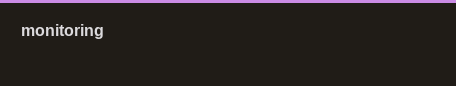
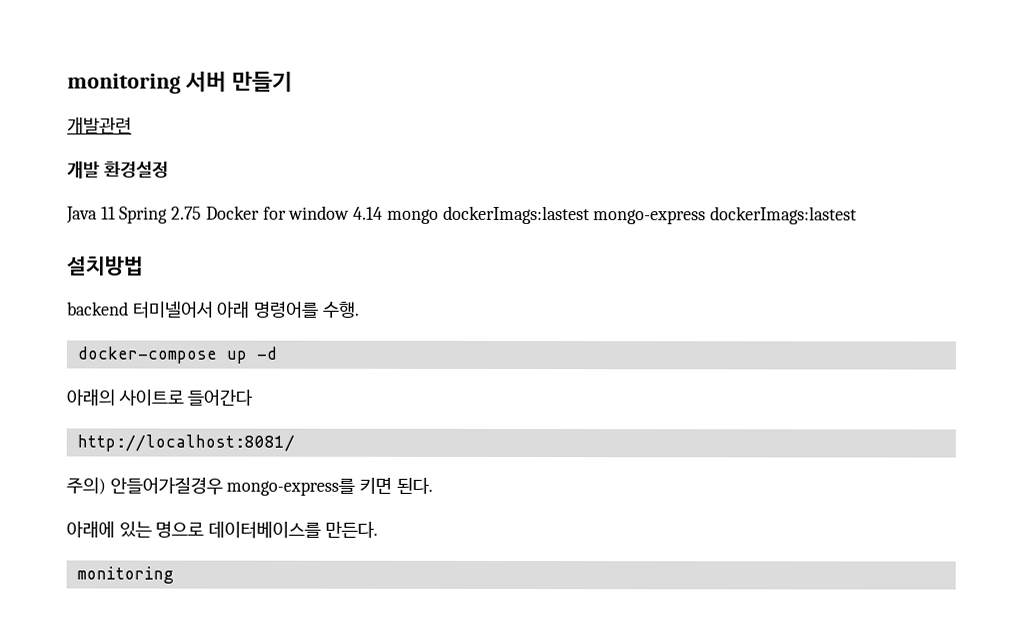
[21,24,104,39] monitoring -> [67,71,293,94] [67,117,132,134] [67,161,169,179] [66,205,857,225] [67,255,144,276] [66,301,360,319] [76,346,277,364] [66,389,254,406] [76,434,295,452] [66,477,433,496] [66,521,378,539] [76,566,174,584] monitoring 서버 만들기 // 개발관련 // 개발 환경설정 // Java 11 Spring 2.75 Docker for window 4.14 mongo dockerImags:lastest mongo-express dockerImags:lastest // 설치방법 // backend 터미넬어서 아래 명령어를 수행. // docker-compose up -d // 아래의 사이트로 들어간다 // http://localhost:8081/ // 주의) 안들어가질경우 mongo-express를 키면 된다. // 아래에 있는 명으로 데이터베이스를 만든다. // monitoring

